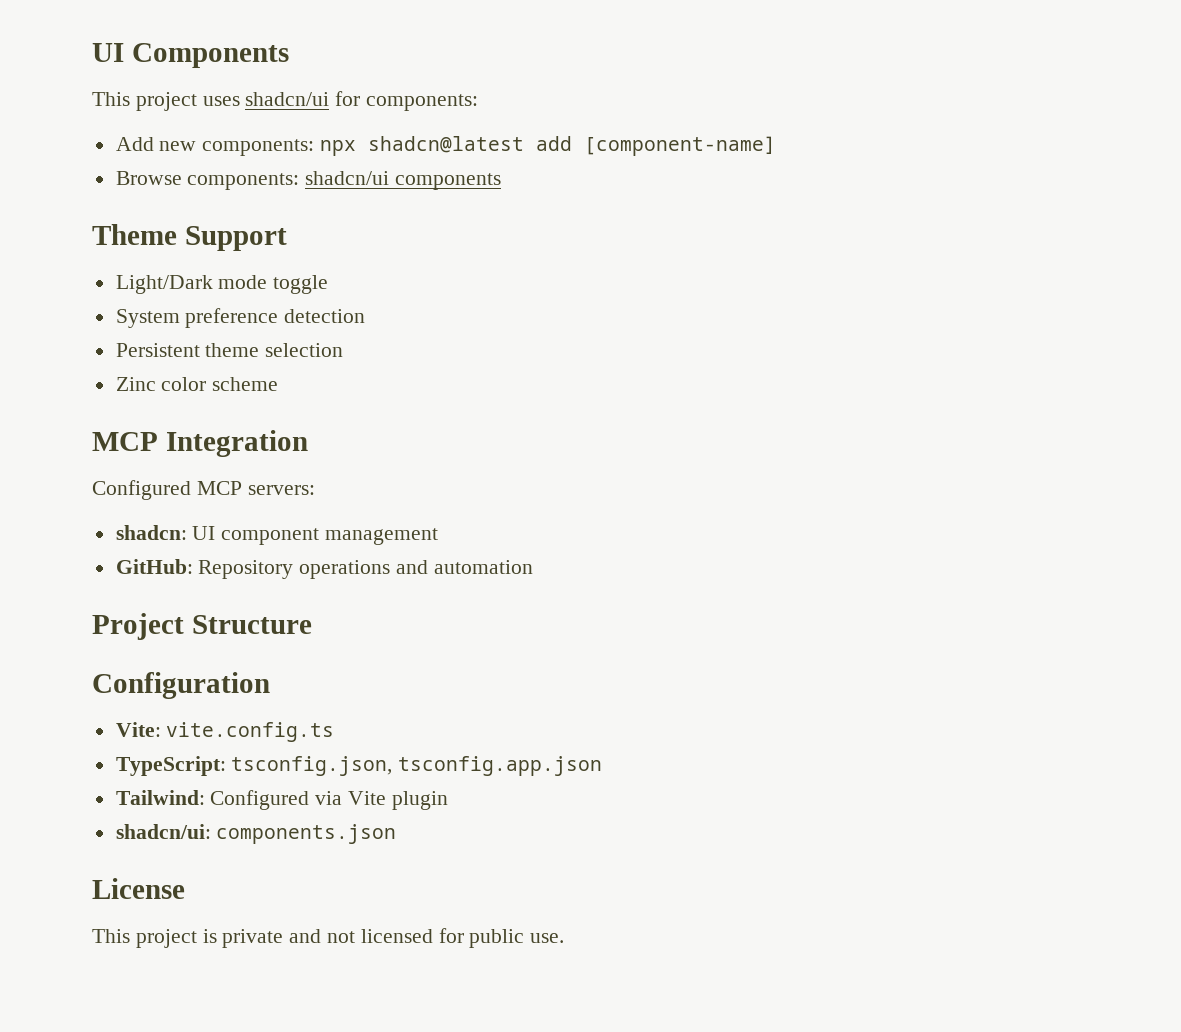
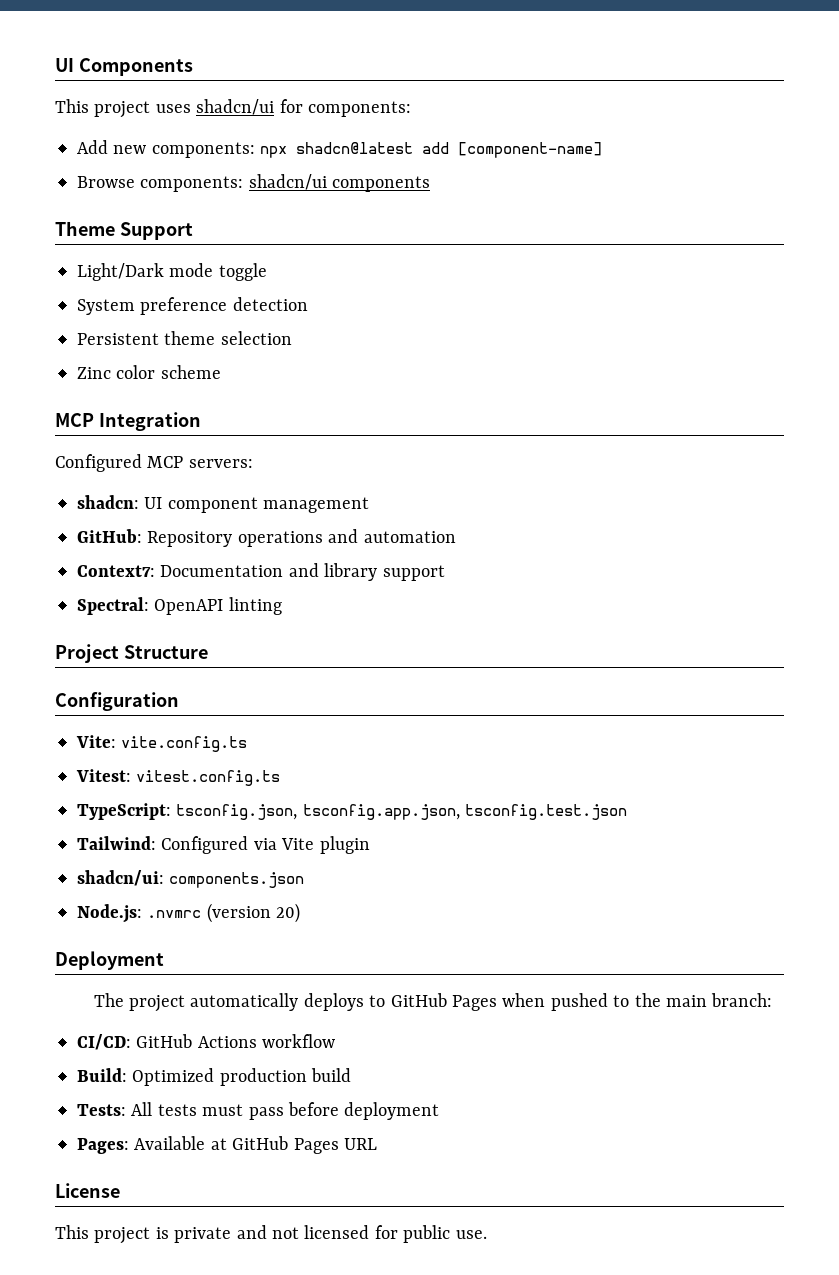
(533, 567) none -> [77,563,445,581] [77,597,282,615] // Context7: Documentation and library support // Spectral: OpenAPI linting
(335, 732) none -> [76,769,281,786] // Vitest: vitest.config.ts
[398,756,603,776] tsconfig.app.json -> [302,804,628,820] tsconfig.app.json, tsconfig.test.json
(397, 834) none -> [77,903,301,923] [55,951,164,970] [93,993,773,1012] [77,1034,336,1050] [77,1068,352,1086] [77,1102,440,1120] [77,1136,377,1154] // Node.js: .nvmrc (version 20) // Deployment // The project automatically deploys to GitHub Pages when pushed to the main branch: // CI/CD: GitHub Actions workflow // Build: Optimized production build // Tests: All tests must pass before deployment // Pages: Available at GitHub Pages URL

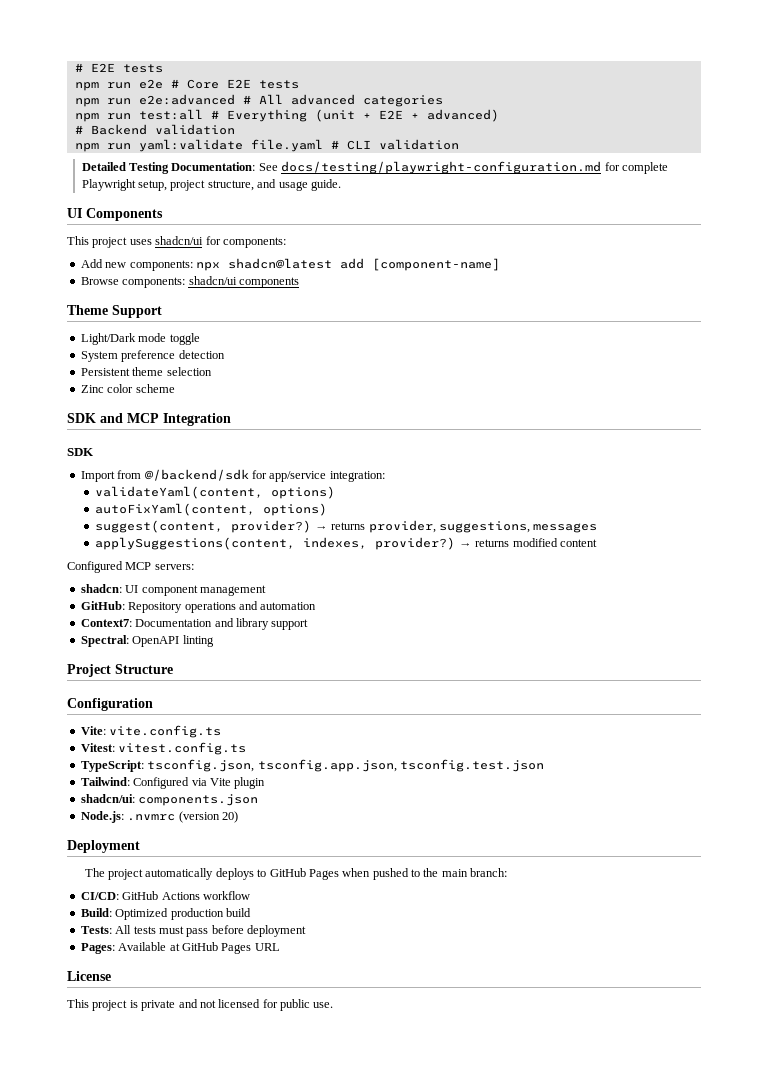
(55, 65) none -> [74,63,163,73] [74,79,299,91] [74,94,443,107] [74,109,499,122] [74,124,235,135] [74,139,459,152] [81,161,668,174] [81,179,341,191] # E2E tests // npm run e2e # Core E2E tests // npm run e2e:advanced # All advanced categories // npm run test:all # Everything (unit + E2E + advanced) // # Backend validation // npm run yaml:validate file.yaml # CLI validation // Detailed Testing Documentation: See docs/testing/playwright-configuration.md for complete Playwright setup, project structure, and usage guide. //
(221, 372) none -> [67,413,123,423] SDK and
(201, 421) none -> [67,448,94,456] [80,469,385,482] [95,486,336,499] [95,503,328,516] [95,520,598,533] [95,537,597,550] // SDK // Import from @/backend/sdk for app/service integration: // validateYaml(content, options) // autoFixYaml(content, options) // suggest(content, provider?) → returns provider, suggestions, messages // applySuggestions(content, indexes, provider?) → returns modified content

